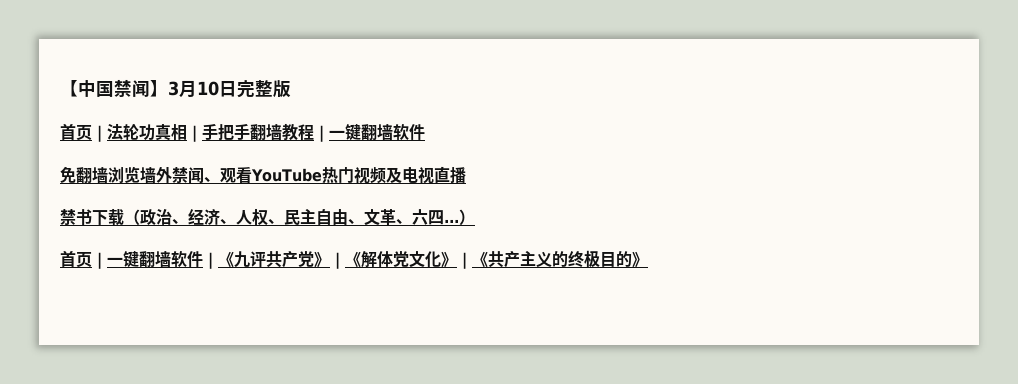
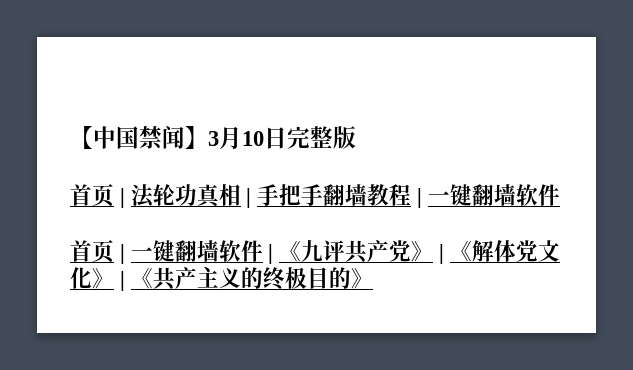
[60,166,466,184] [60,208,475,226] // 免翻墙浏览墙外禁闻、观看YouTube热门视频及电视直播 // 禁书下载（政治、经济、人权、民主自由、文革、六四...） -> (560, 195) none

